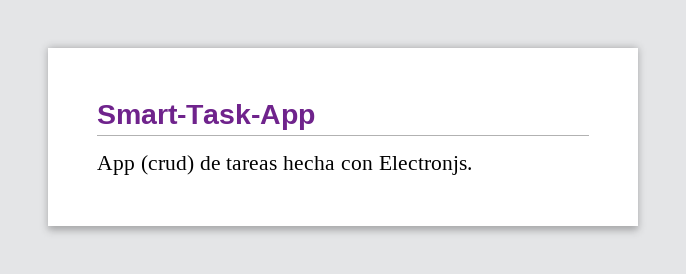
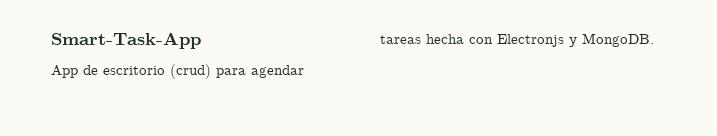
[140,155,472,175] (crud) de tareas hecha con Electronjs. -> [83,64,304,79] [380,33,654,47] de escritorio (crud) para agendar tareas hecha con Electronjs y MongoDB.

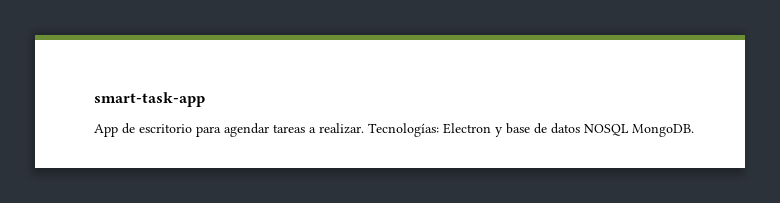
[51,32,201,49] Smart-Task-App -> [94,92,205,107] smart-task-app
[170,64,211,79] (crud) -> (192, 128) none
[426,34,577,47] hecha con Electronjs y -> [309,123,629,137] a realizar. Tecnologías: Electron y base de datos NOSQL

